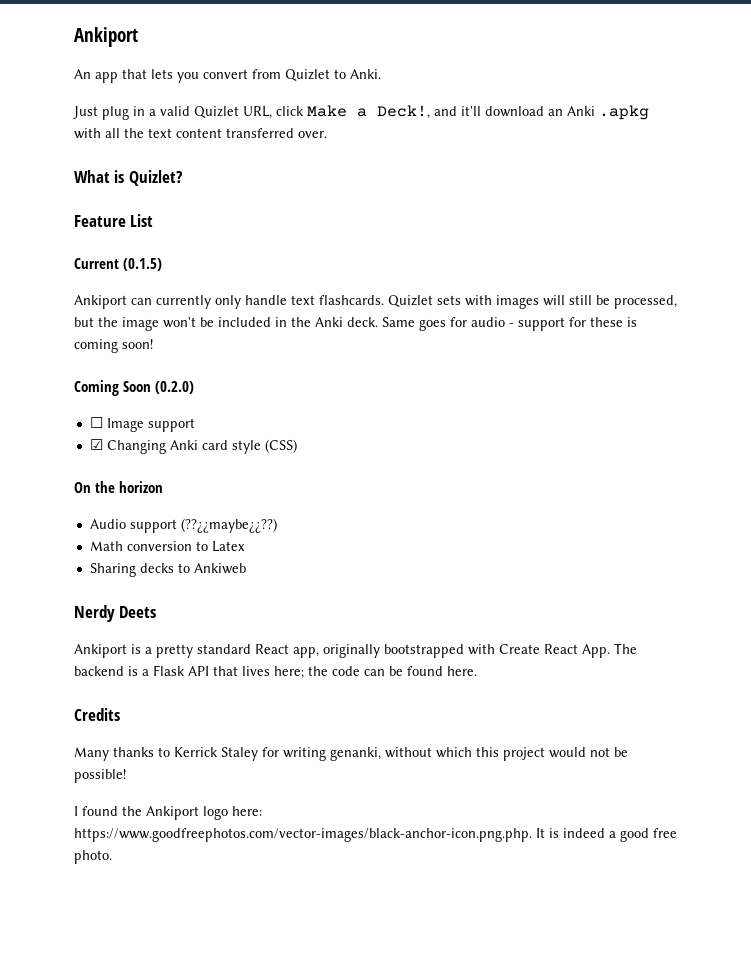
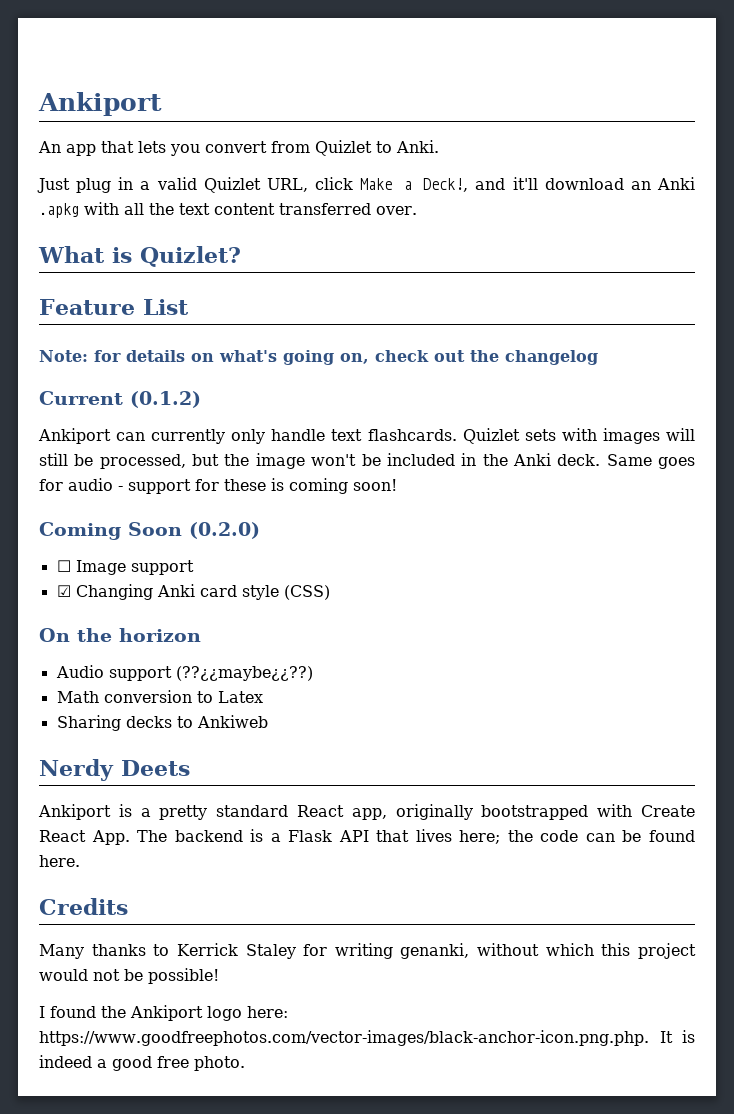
(154, 220) none -> [39,350,598,365] // Note: for details on what's going on, check out the changelog
[123,258,163,271] (0.1.5) -> [130,391,201,408] (0.1.2)

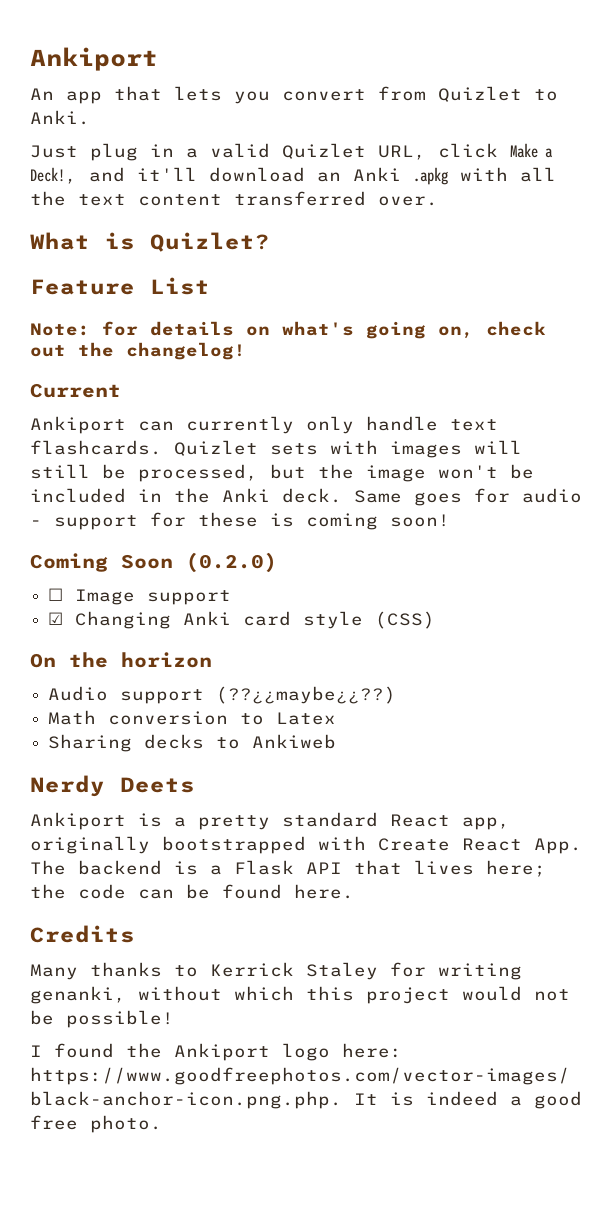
[505,350,598,365] changelog -> [126,342,246,360] changelog!
[130,391,201,408] (0.1.2) -> (121, 390) none

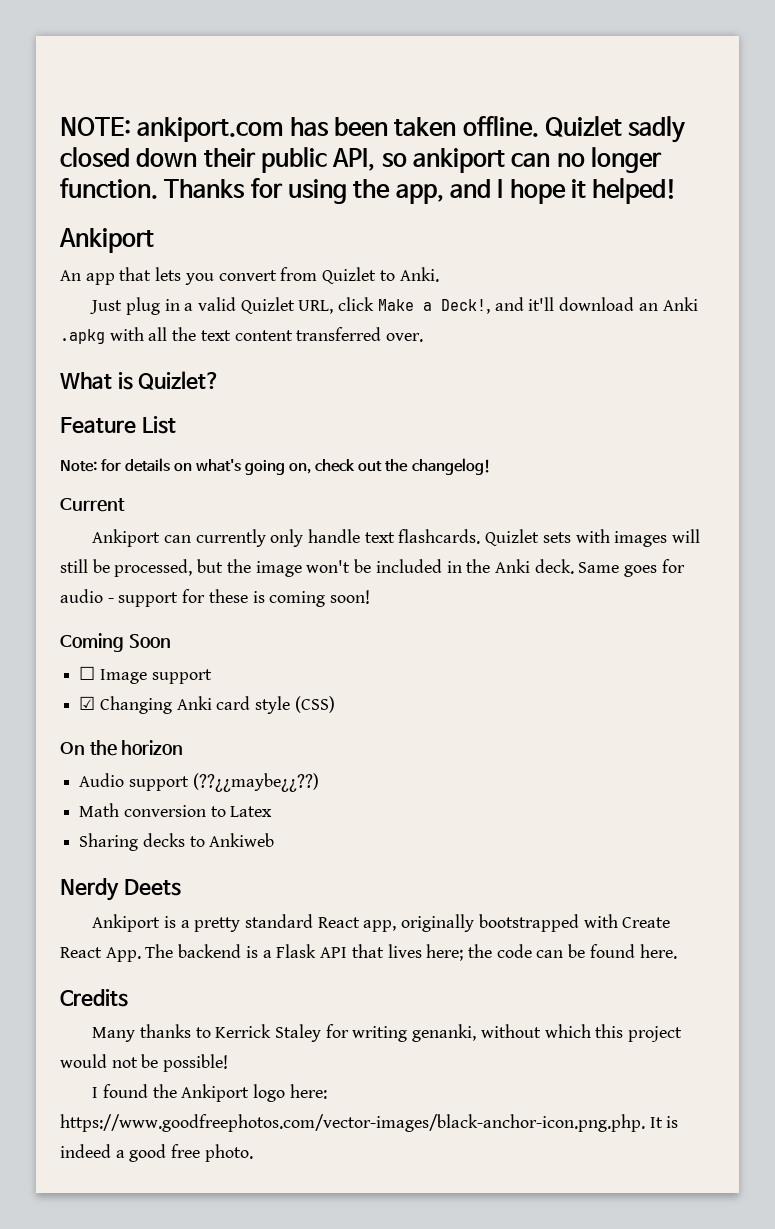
(30, 59) none -> [60,116,686,143] [60,147,663,173] [60,178,678,204] NOTE: ankiport.com has been taken offline. Quizlet sadly closed down their public API, so ankiport can no longer function. Thanks for using the app, and I hope it helped! //
[186,552,277,573] (0.2.0) -> (171, 641) none

